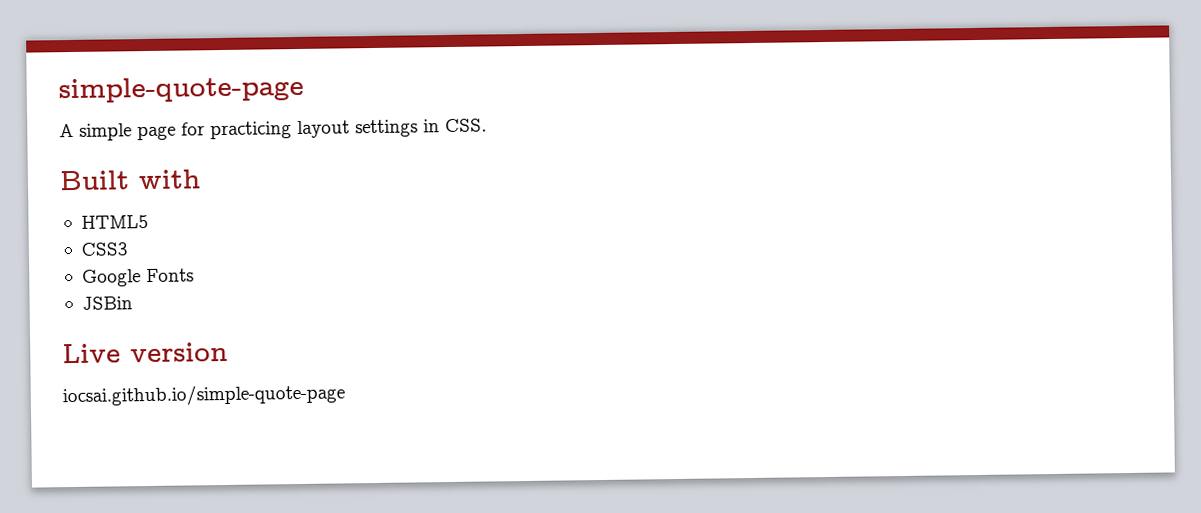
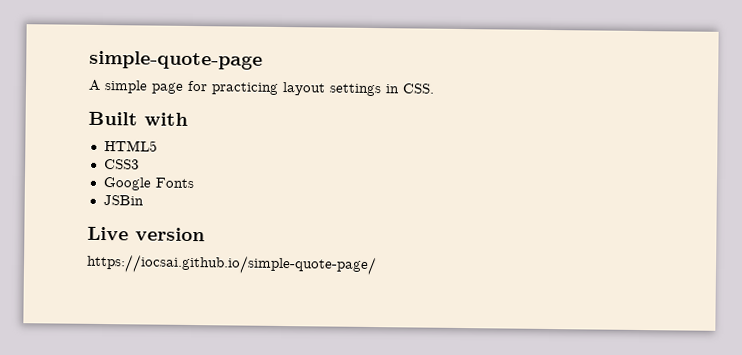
[62,383,345,408] iocsai.github.io/simple-quote-page -> [86,253,377,276] https://iocsai.github.io/simple-quote-page/

